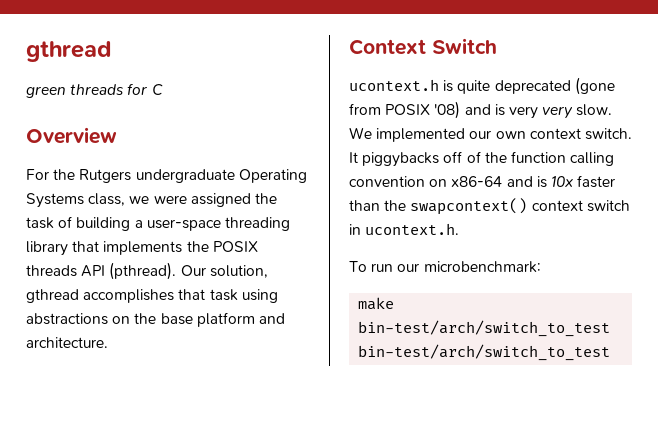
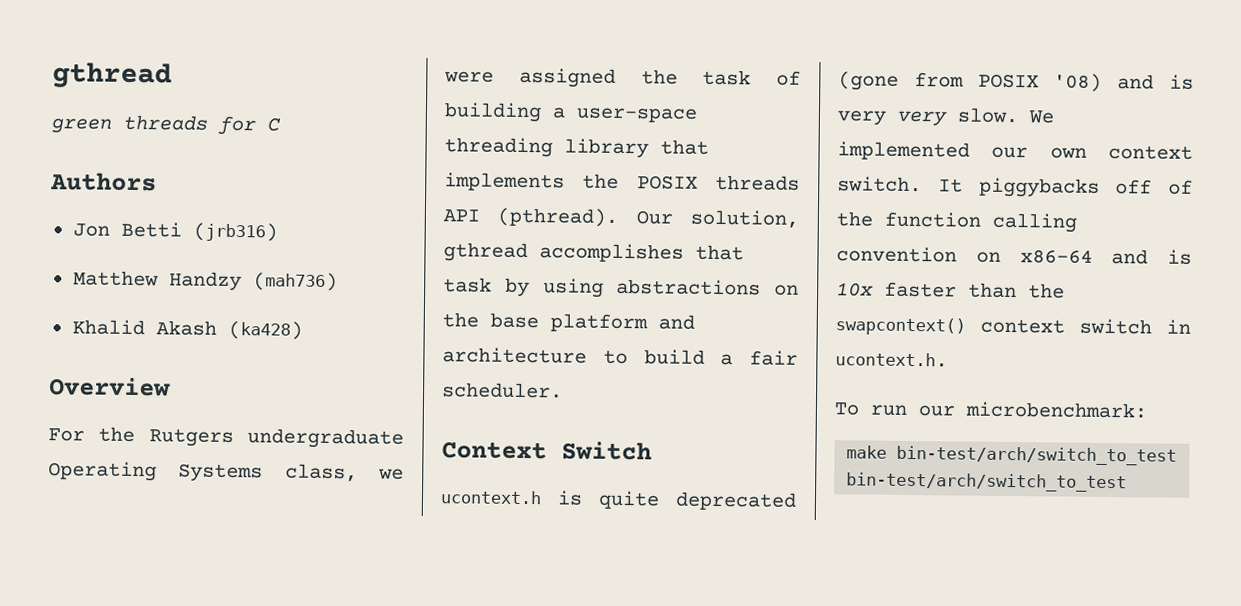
(163, 89) none -> [50,172,157,192] [72,221,278,242] [72,270,338,292] [71,319,303,340] // Authors // Jon Betti (jrb316) // Matthew Handzy (mah736) // Khalid Akash (ka428)
(238, 295) none -> [504,277,530,298] by
[26,337,108,348] architecture. -> [442,347,798,366] [442,382,563,399] architecture to build a fair scheduler.

